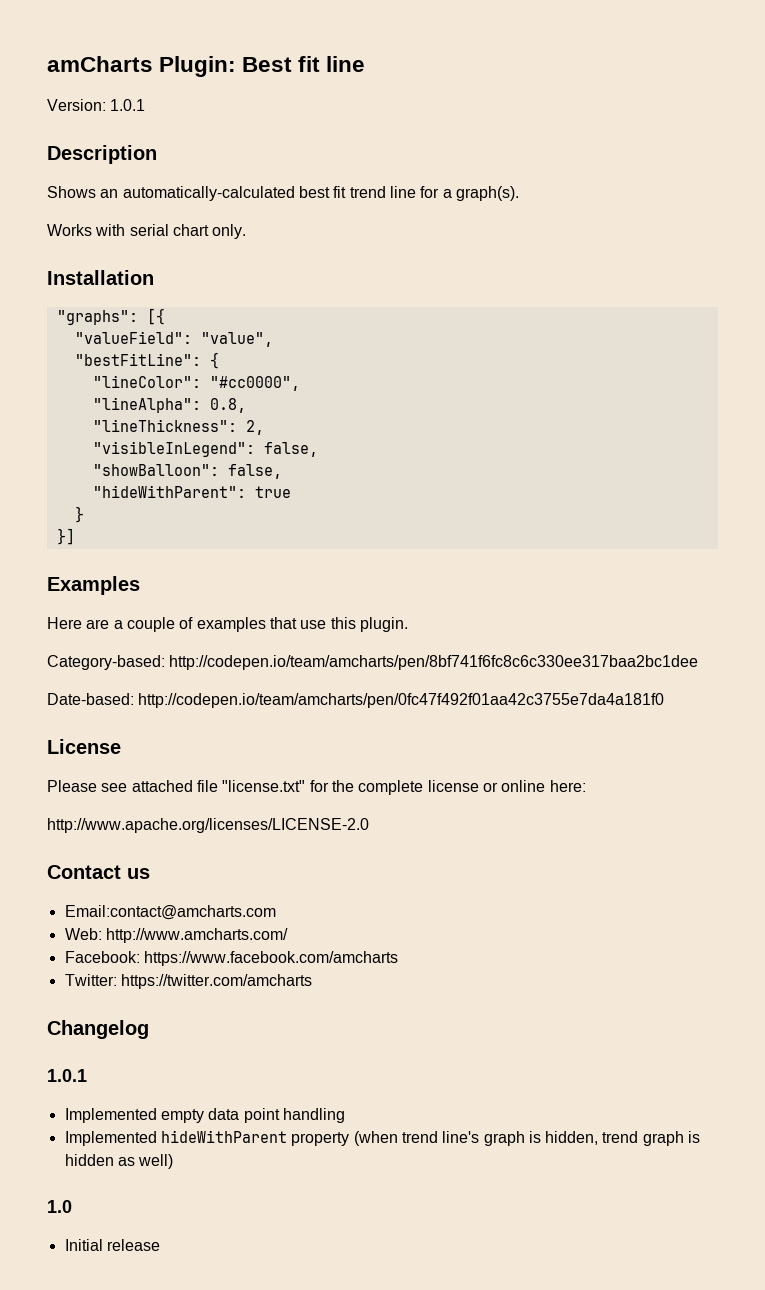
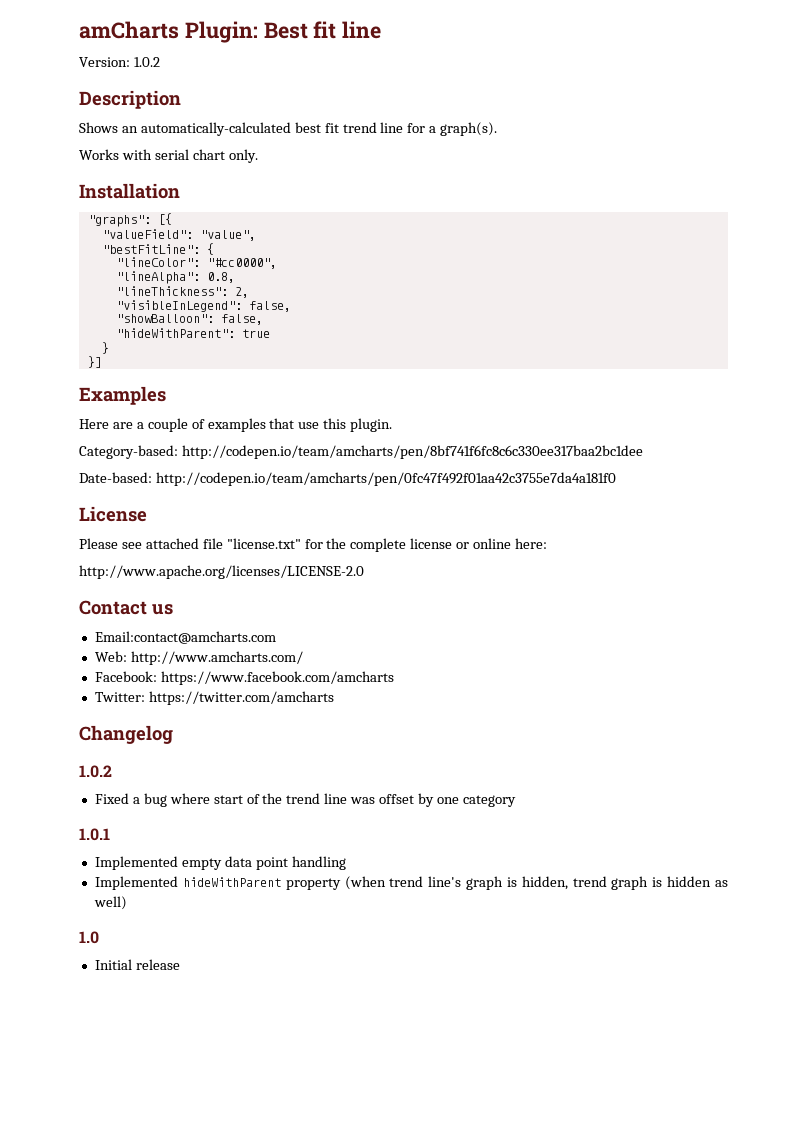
[110,99,146,111] 1.0.1 -> [133,57,160,67] 1.0.2
(149, 1029) none -> [79,765,112,778] [94,793,516,807] // 1.0.2 // Fixed a bug where start of the trend line was offset by one category

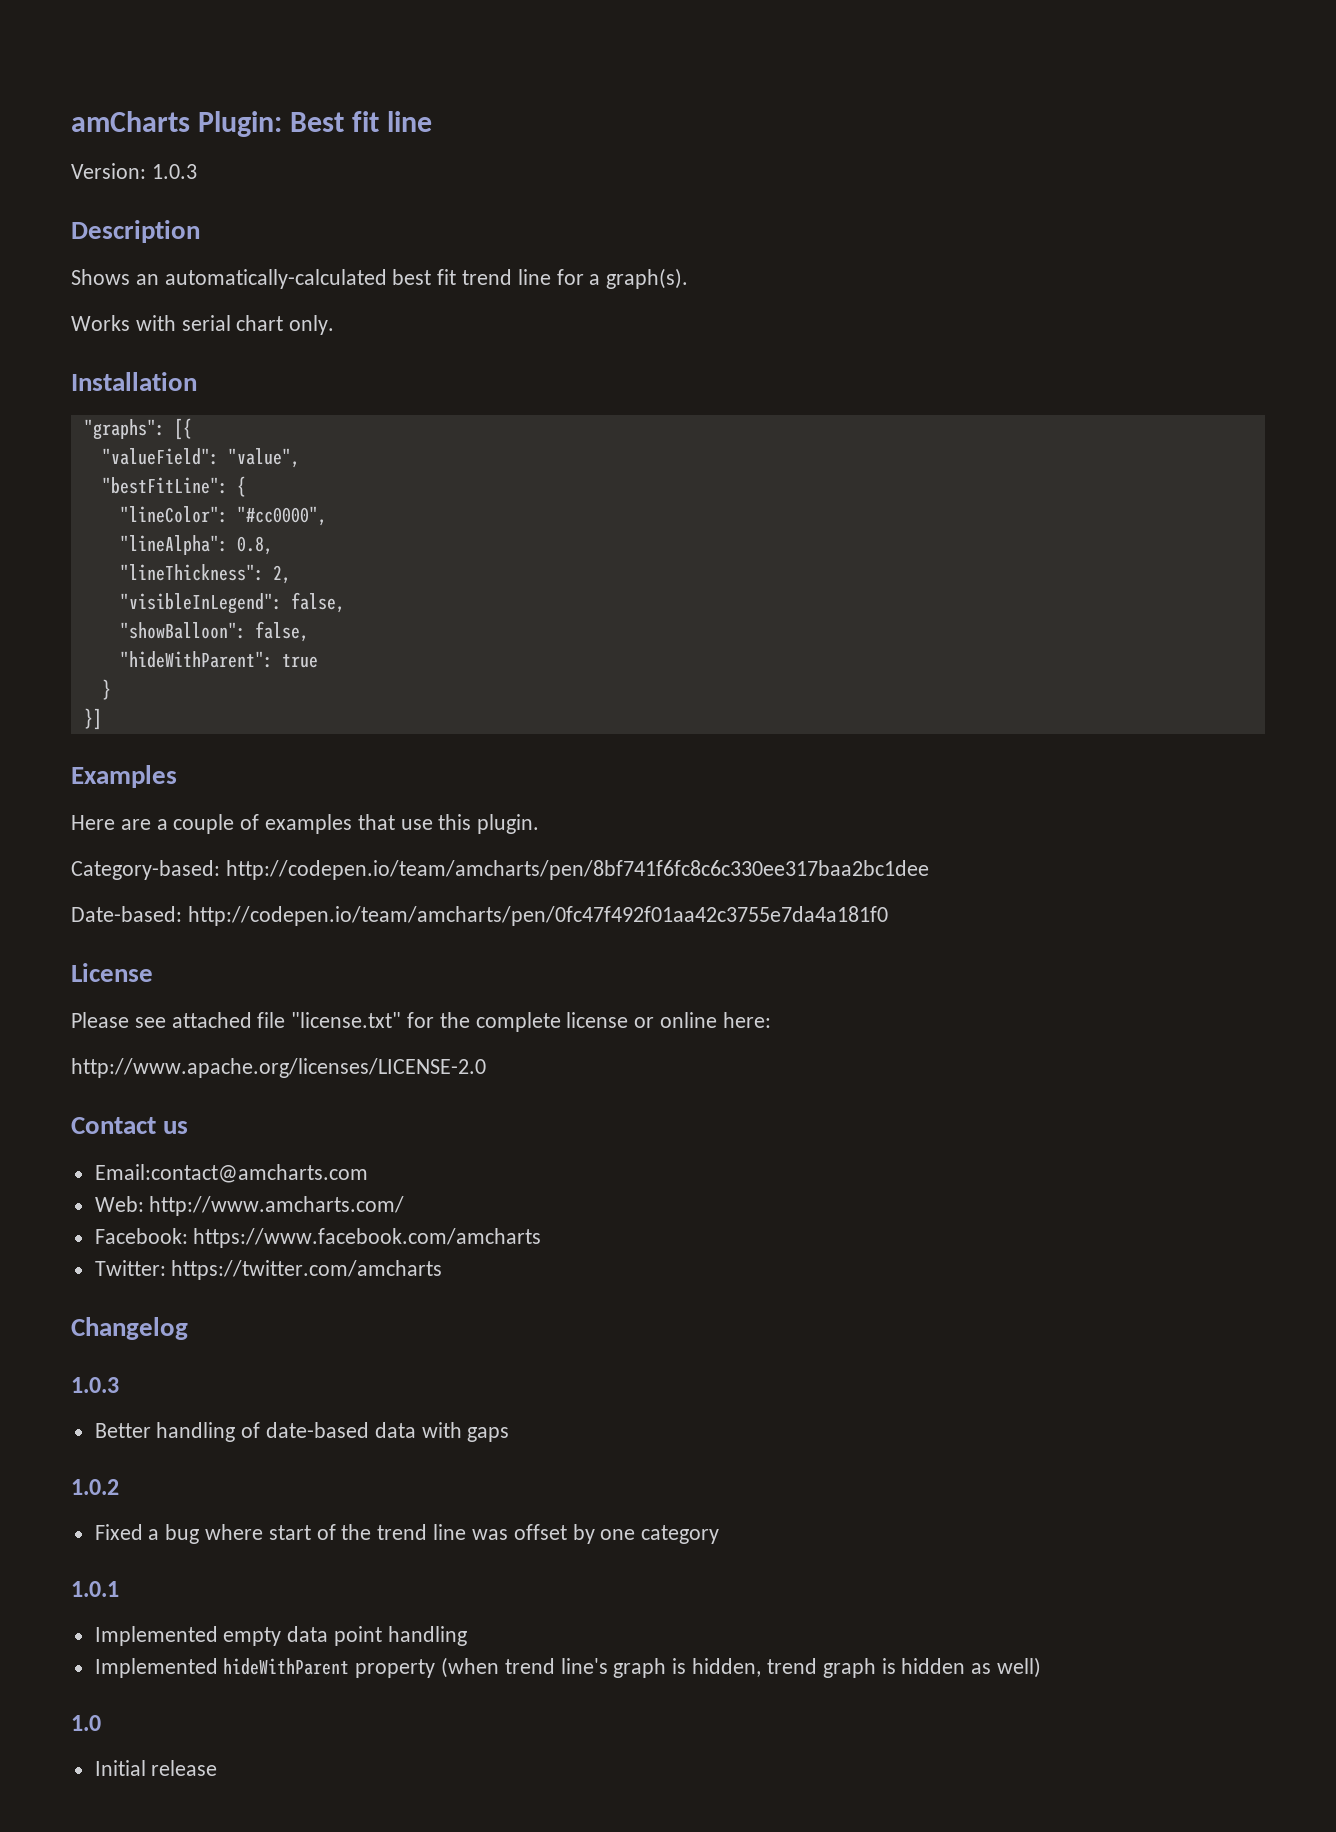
[133,57,160,67] 1.0.2 -> [151,164,197,179] 1.0.3
(173, 734) none -> [71,1377,119,1393] [94,1422,510,1442] // 1.0.3 // Better handling of date-based data with gaps

